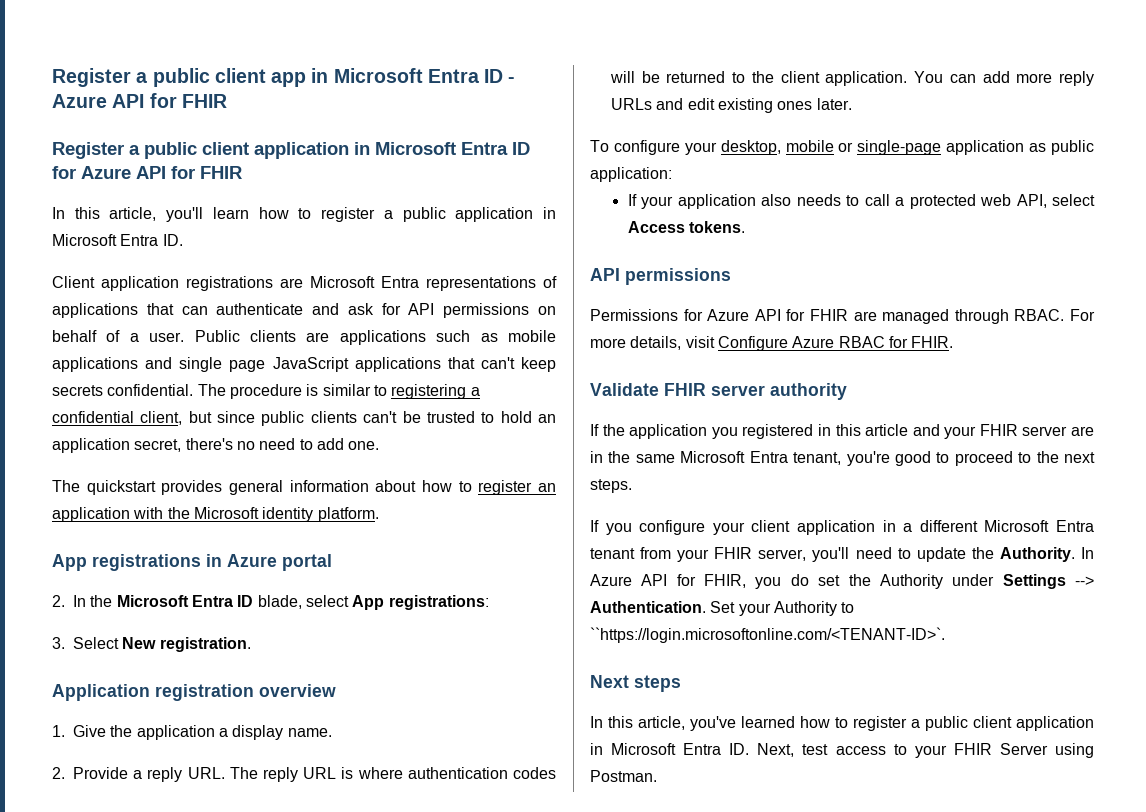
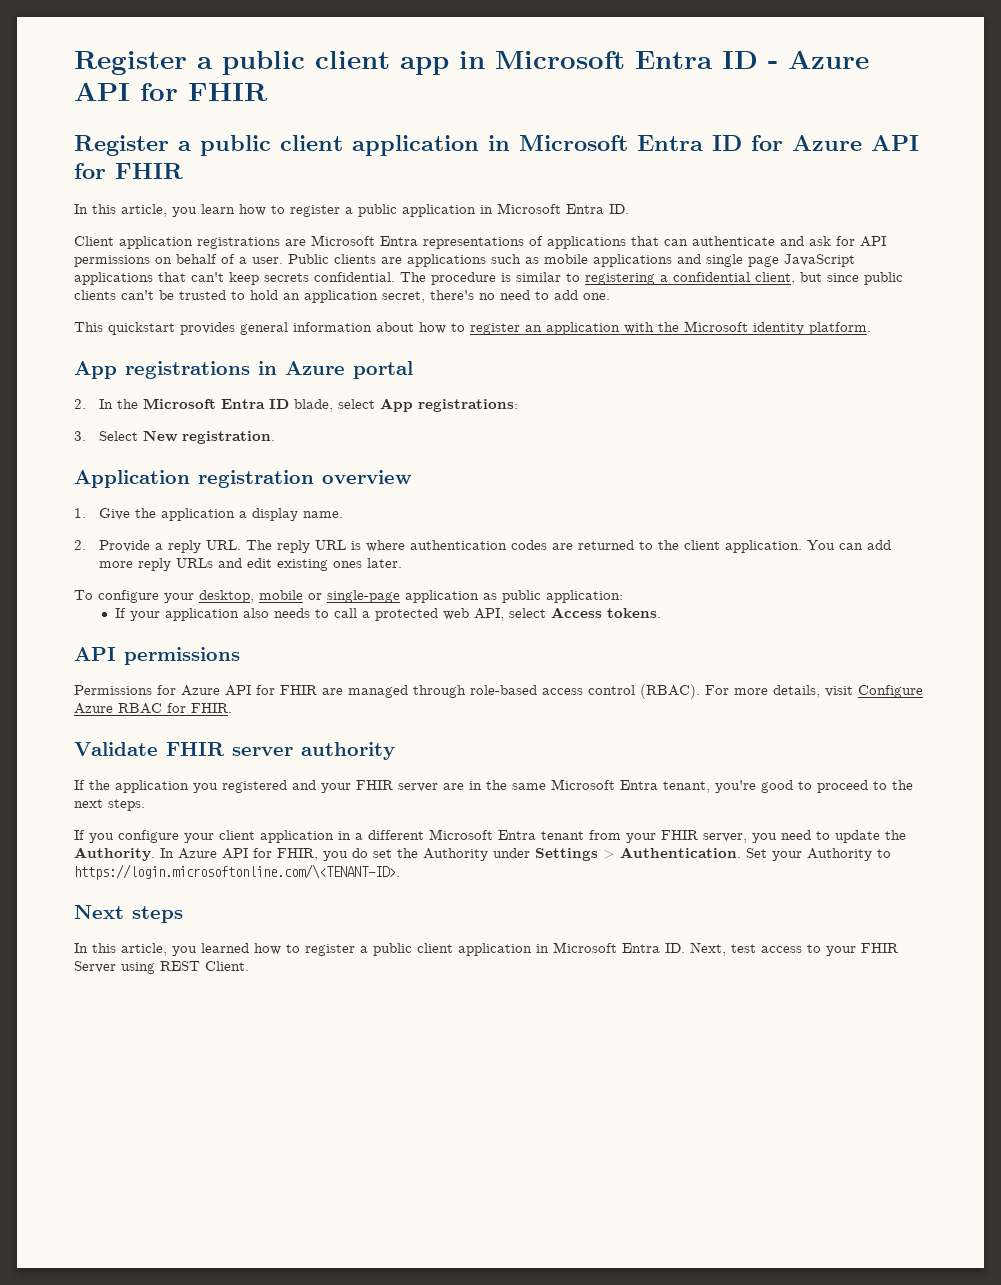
[166,207,204,222] you'll -> [172,207,197,217] you
[52,480,80,492] The -> [74,322,103,332] This
[610,71,660,83] will be -> [552,543,574,550] are
[1014,309,1065,321] RBAC. -> [470,684,700,699] role-based access control (RBAC).
[817,424,909,436] in this article -> (287, 786) none
[812,547,850,562] you'll -> [752,833,777,843] you
[1075,576,1094,586] --> -> [603,850,615,859] >
[590,627,945,643] ``https://login.microsoftonline.com/<TENANT-ID>`. -> [74,864,400,880] https://login.microsoftonline.com/\<TENANT-ID>.
[690,716,736,731] you've -> [172,946,197,956] you
[590,770,657,782] Postman. -> [160,961,249,971] REST Client.

